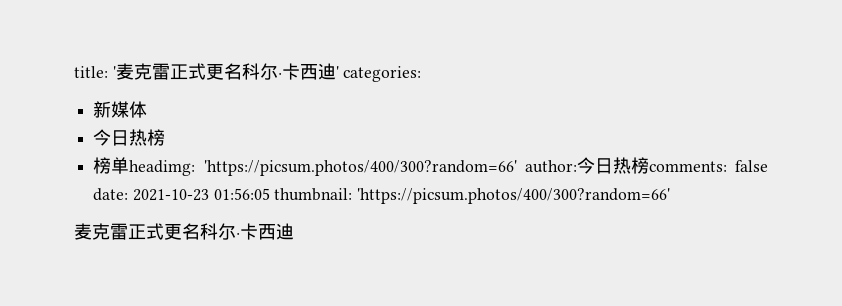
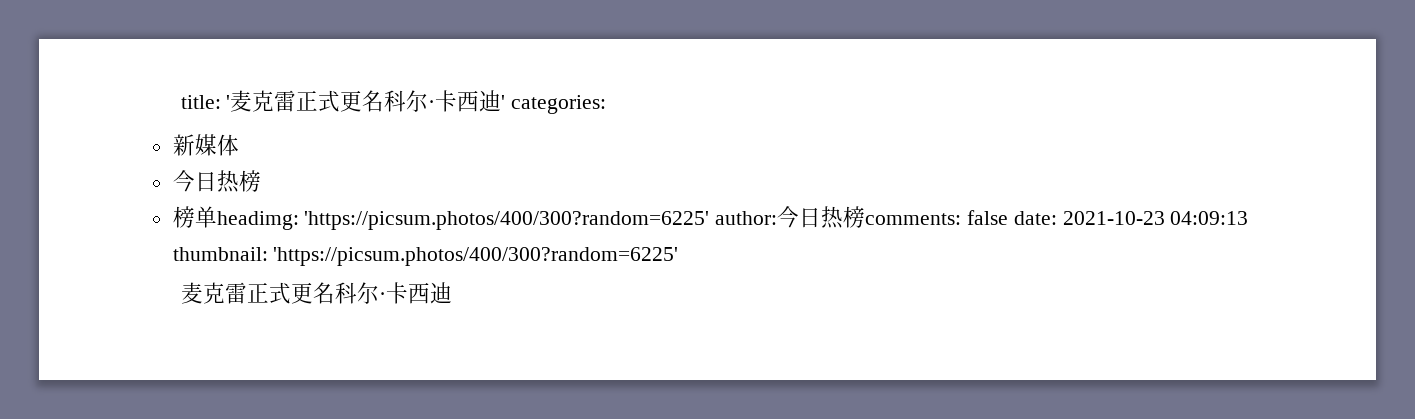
[203,160,517,176] 'https://picsum.photos/400/300?random=66' -> [304,211,710,230] 'https://picsum.photos/400/300?random=6225'
[213,188,671,204] 01:56:05 thumbnail: 'https://picsum.photos/400/300?random=66' -> [1170,211,1249,225] [172,247,679,266] 04:09:13 thumbnail: 'https://picsum.photos/400/300?random=6225'

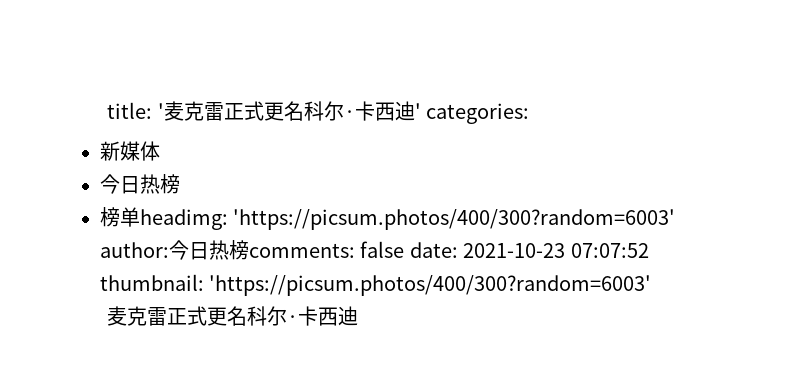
[304,211,710,230] 'https://picsum.photos/400/300?random=6225' -> [233,209,676,230] 'https://picsum.photos/400/300?random=6003'
[1170,211,1249,225] [172,247,679,266] 04:09:13 thumbnail: 'https://picsum.photos/400/300?random=6225' -> [570,243,649,258] [100,274,652,296] 07:07:52 thumbnail: 'https://picsum.photos/400/300?random=6003'

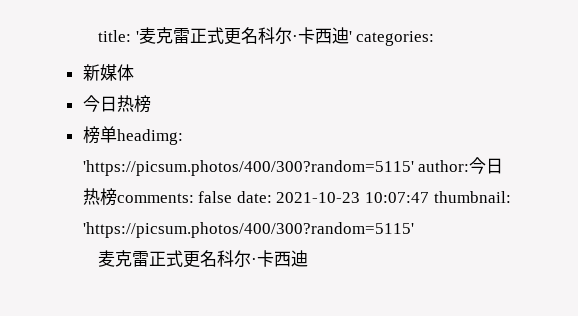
[233,209,676,230] 'https://picsum.photos/400/300?random=6003' -> [82,160,414,176] 'https://picsum.photos/400/300?random=5115'
[570,243,649,258] [100,274,652,296] 07:07:52 thumbnail: 'https://picsum.photos/400/300?random=6003' -> [365,191,511,203] [82,222,414,238] 10:07:47 thumbnail: 'https://picsum.photos/400/300?random=5115'

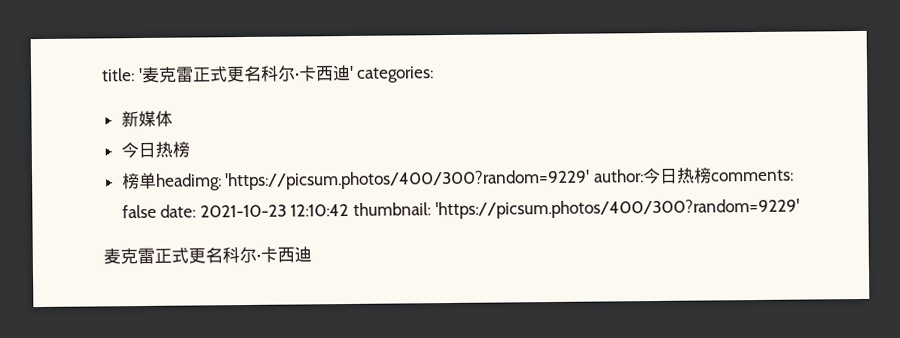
[82,160,414,176] 'https://picsum.photos/400/300?random=5115' -> [225,169,591,191] 'https://picsum.photos/400/300?random=9229'
[365,191,511,203] [82,222,414,238] 10:07:47 thumbnail: 'https://picsum.photos/400/300?random=5115' -> [290,198,800,220] 12:10:42 thumbnail: 'https://picsum.photos/400/300?random=9229'

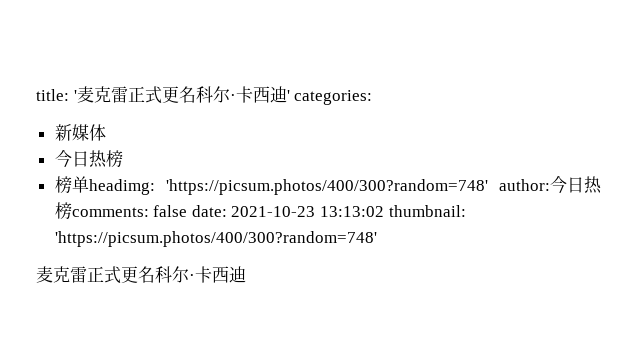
[225,169,591,191] 'https://picsum.photos/400/300?random=9229' -> [165,179,488,195] 'https://picsum.photos/400/300?random=748'
[290,198,800,220] 12:10:42 thumbnail: 'https://picsum.photos/400/300?random=9229' -> [320,205,466,217] [54,231,377,247] 13:13:02 thumbnail: 'https://picsum.photos/400/300?random=748'

